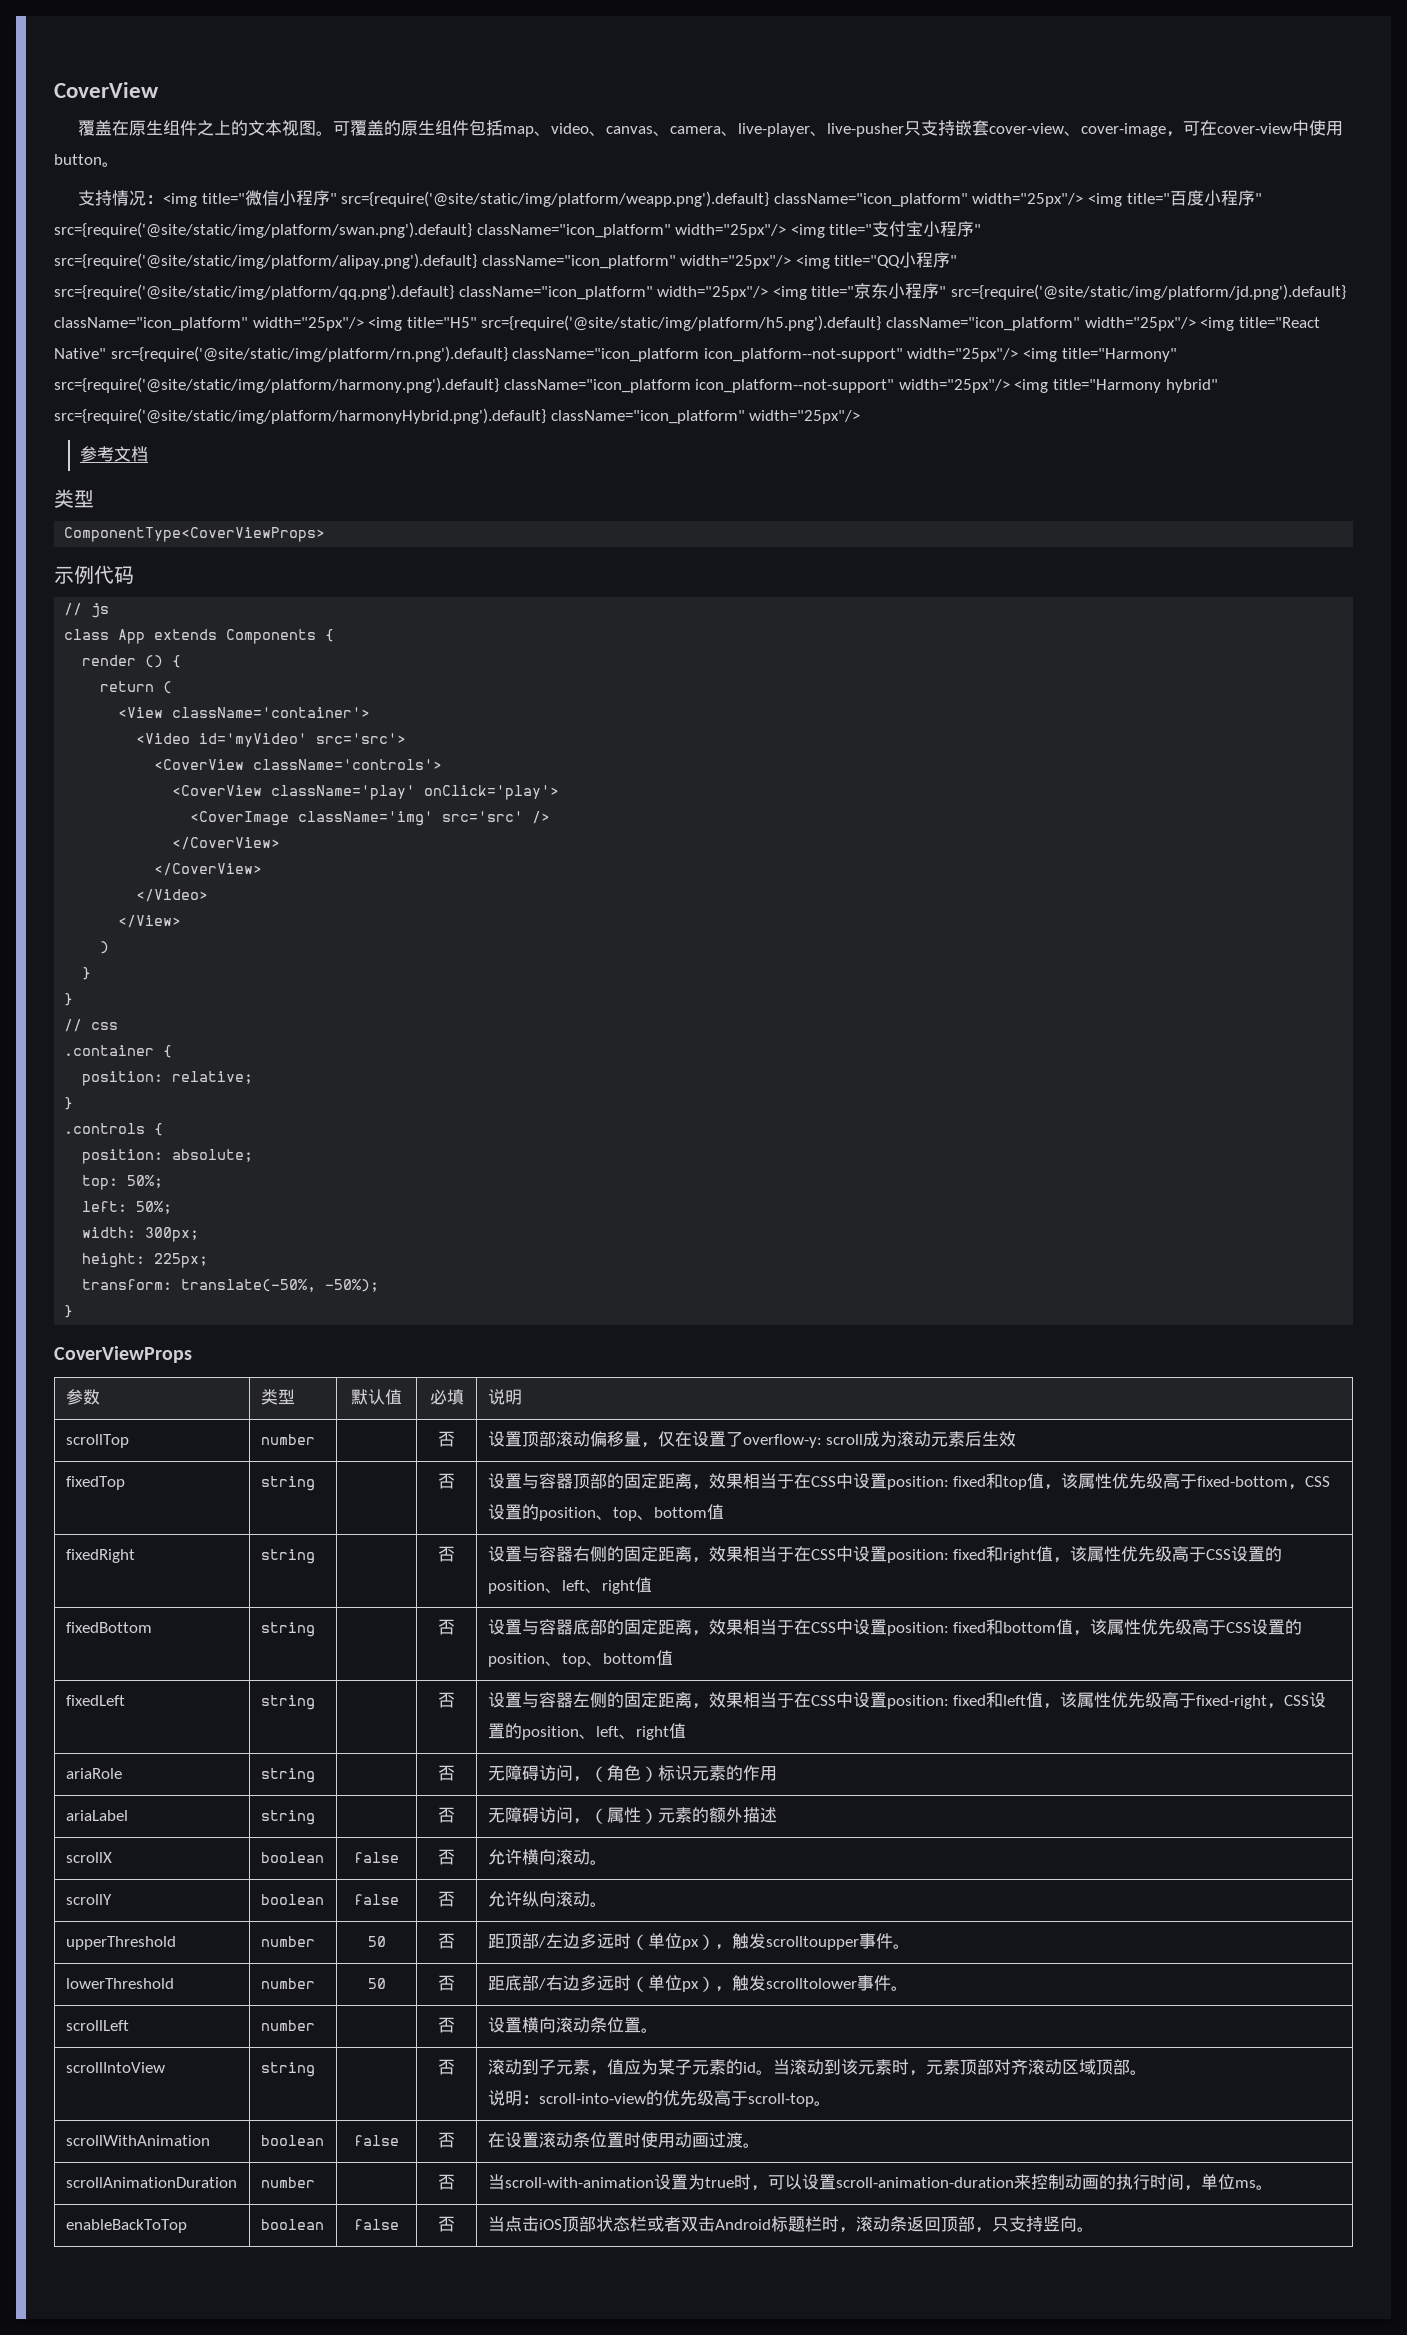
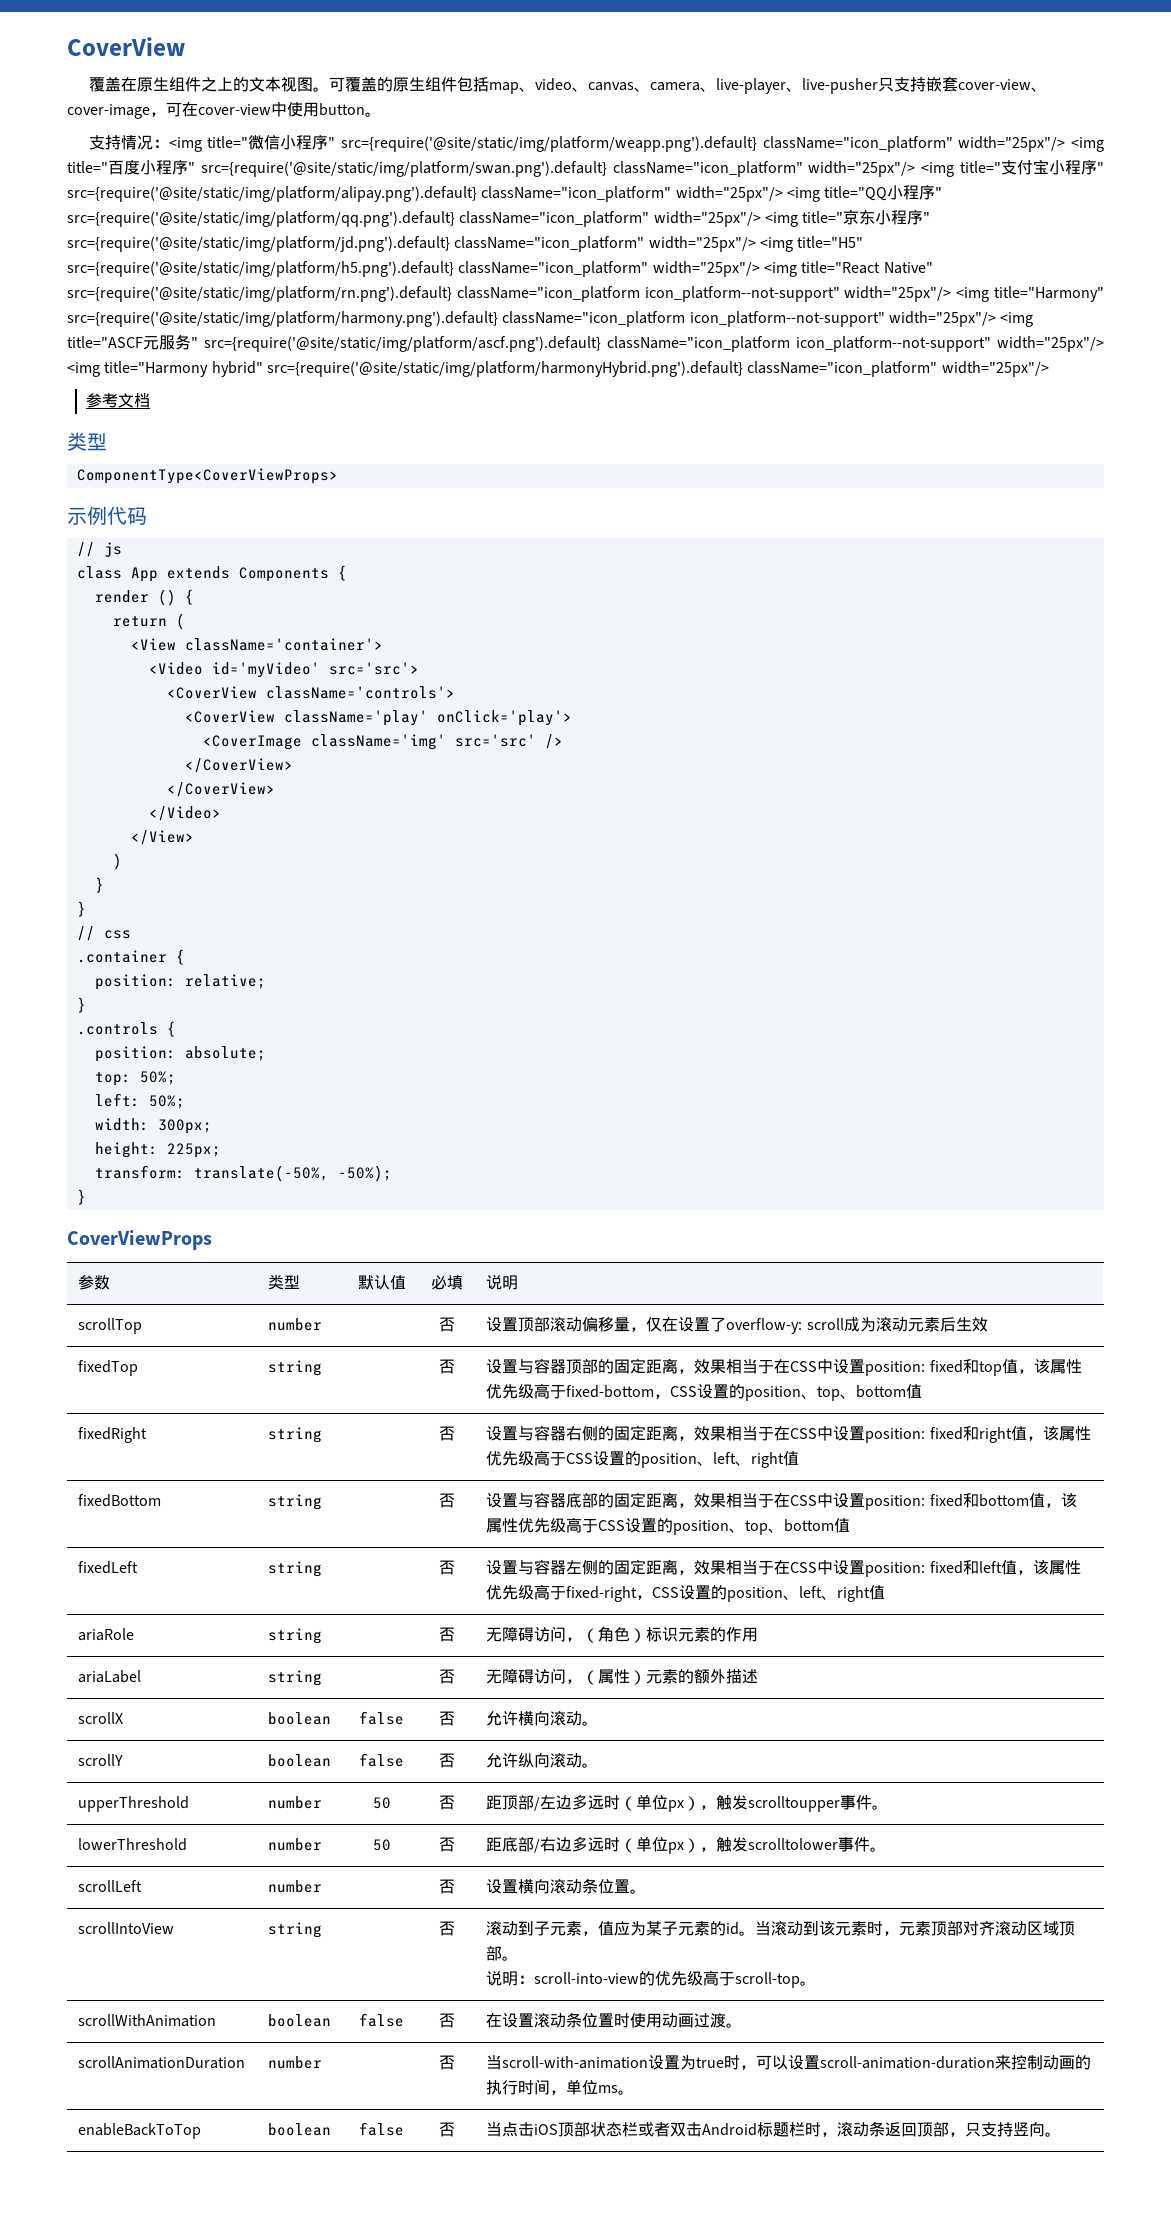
(1049, 386) none -> [67,334,1104,352] [67,362,100,377] title="ASCF元服务" src={require('@site/static/img/platform/ascf.png').default} className="icon_platform icon_platform--not-support" width="25px"/> <img

